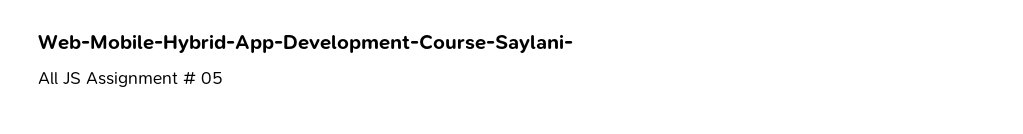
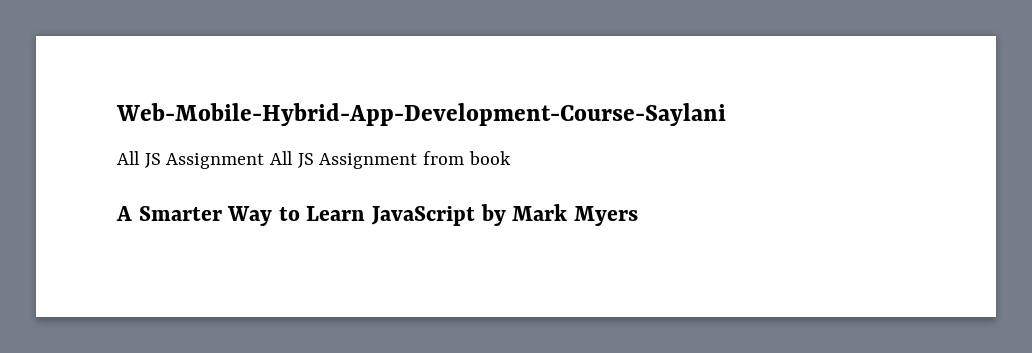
[38,34,573,53] [38,71,223,87] Web-Mobile-Hybrid-App-Development-Course-Saylani- // All JS Assignment # 05 -> [116,103,726,126] [117,151,511,169] [116,204,638,226] Web-Mobile-Hybrid-App-Development-Course-Saylani // All JS Assignment All JS Assignment from book // A Smarter Way to Learn JavaScript by Mark Myers

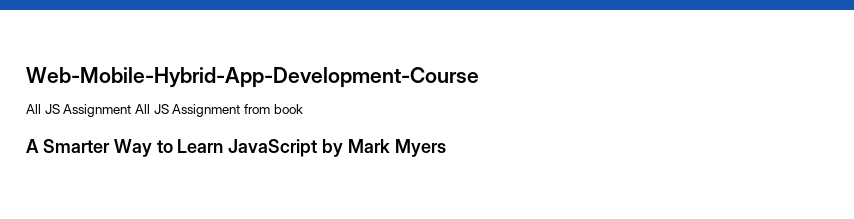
[116,103,726,126] Web-Mobile-Hybrid-App-Development-Course-Saylani -> [26,67,479,88] Web-Mobile-Hybrid-App-Development-Course

